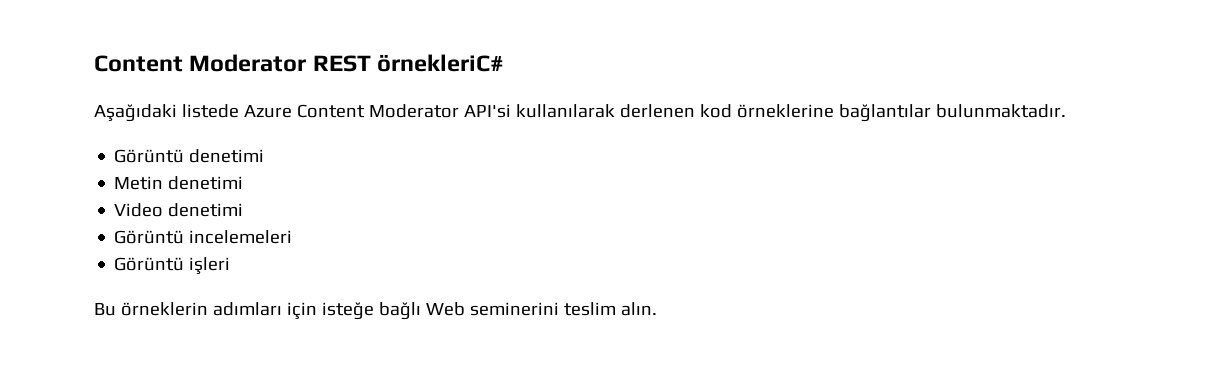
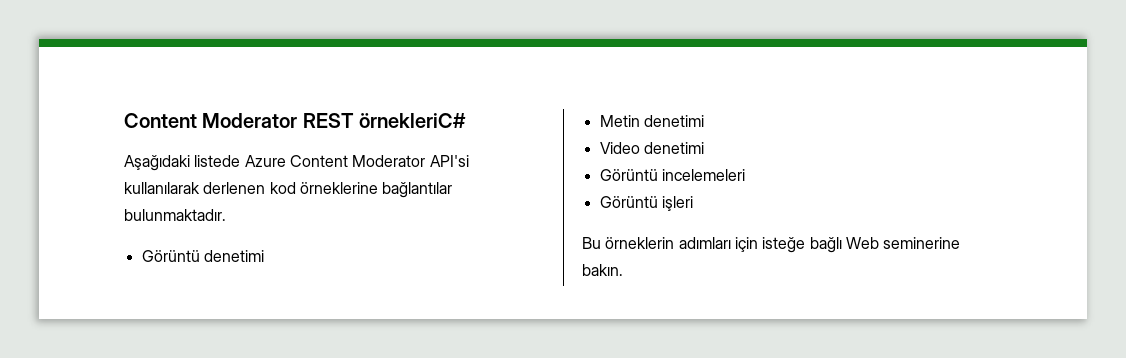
[469,302,657,316] seminerini teslim alın. -> [883,237,961,249] [582,264,623,276] seminerine bakın.

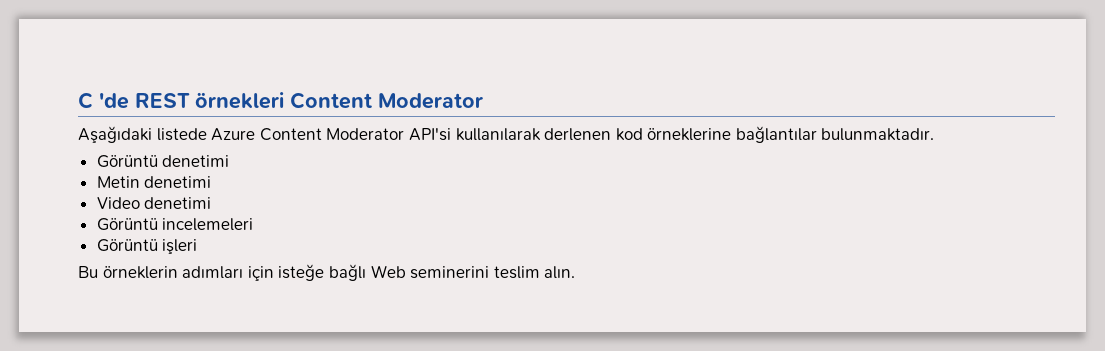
[124,113,467,128] Content Moderator REST örnekleriC# -> [78,92,483,109] C 'de REST örnekleri Content Moderator
[883,237,961,249] [582,264,623,276] seminerine bakın. -> [410,266,576,279] seminerini teslim alın.

